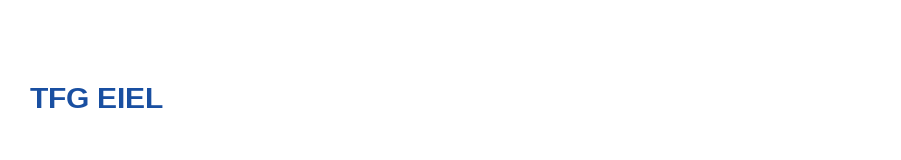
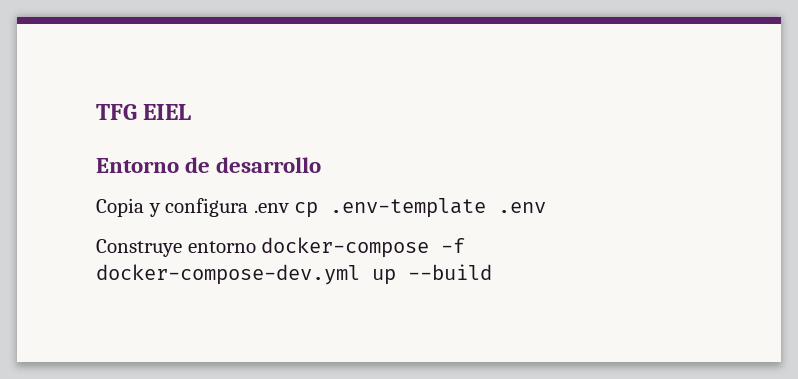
(164, 98) none -> [96,157,322,173] [96,198,547,218] [96,237,466,258] [96,264,492,285] // Entorno de desarrollo // Copia y configura .env cp .env-template .env // Construye entorno docker-compose -f docker-compose-dev.yml up --build

